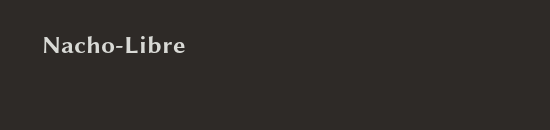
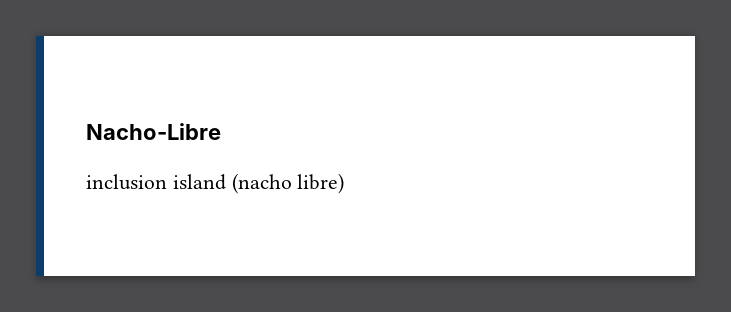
(186, 45) none -> [86,173,345,194] // inclusion island (nacho libre)

